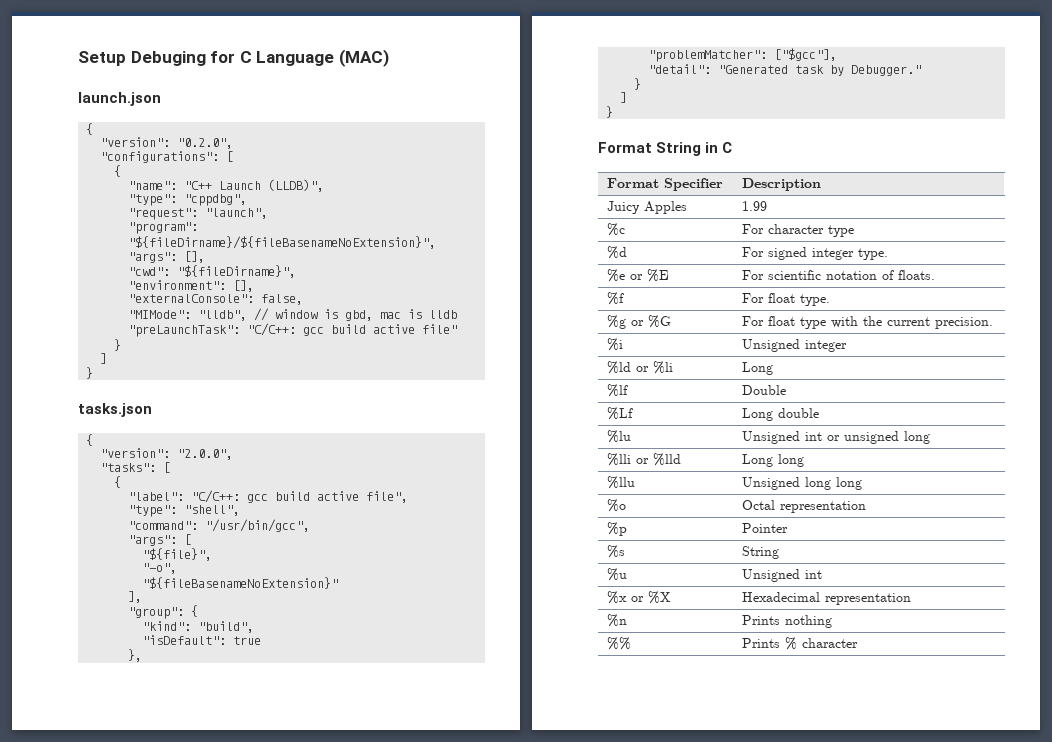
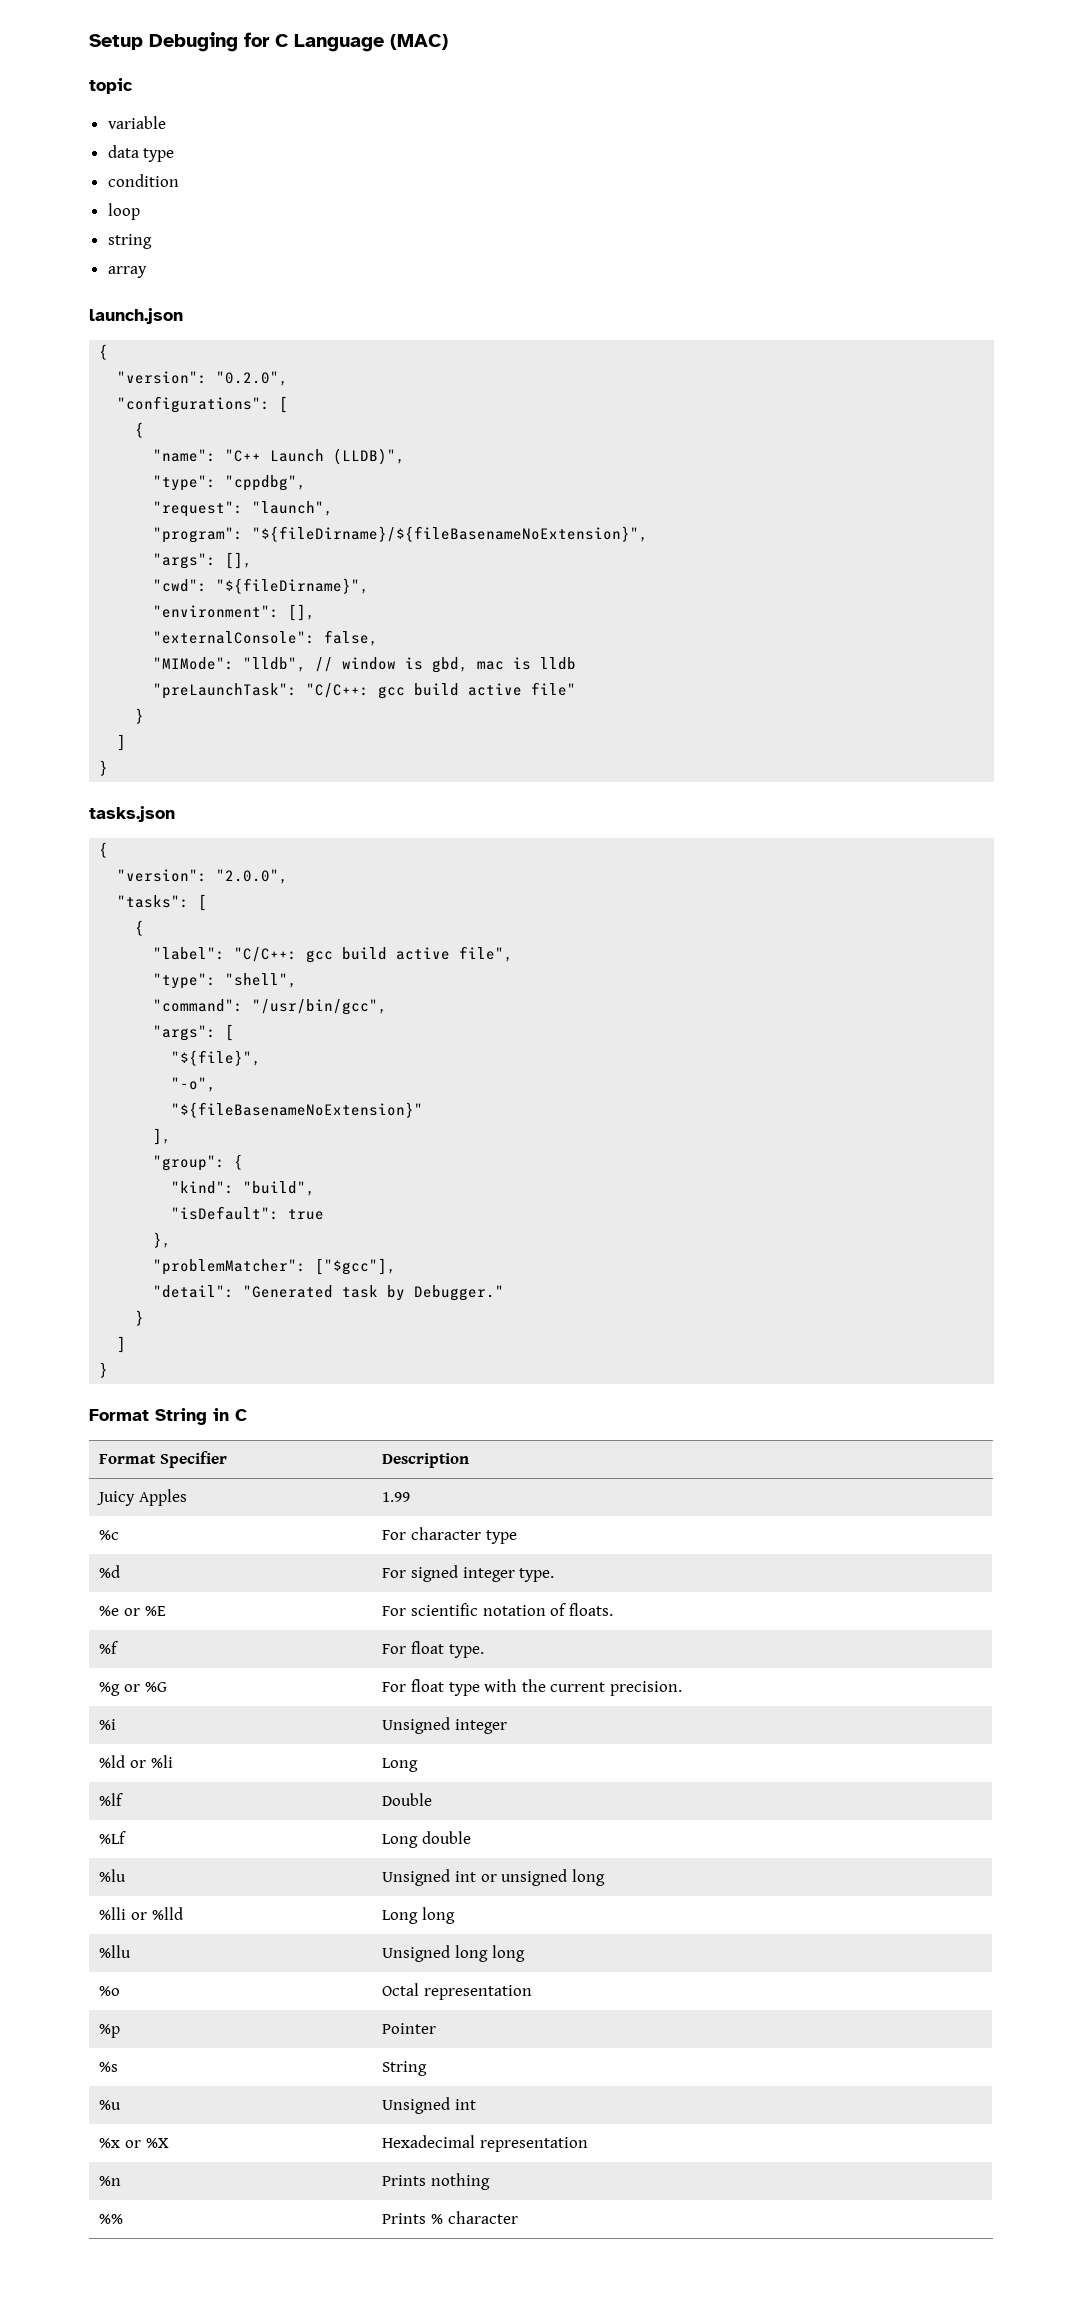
(389, 58) none -> [89,78,133,94] [107,116,166,129] [107,145,175,162] [107,174,179,187] [107,203,140,220] [107,234,152,249] [107,266,147,278] // topic // variable // data type // condition // loop // string // array

